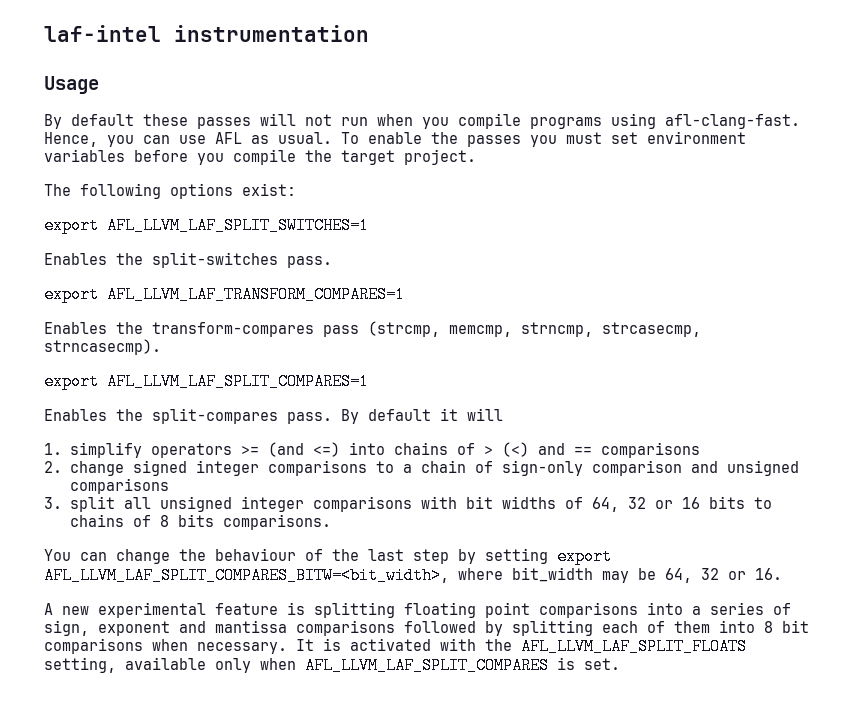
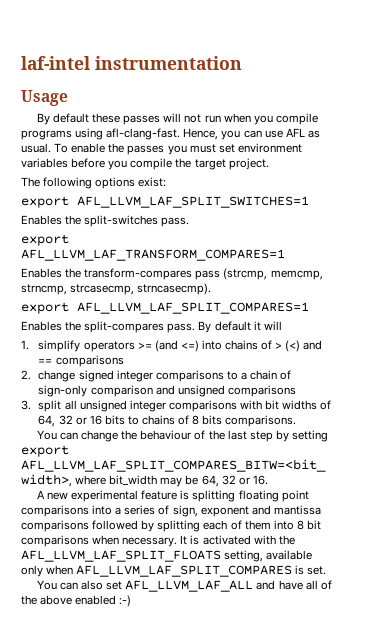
(620, 664) none -> [36,580,332,592] [21,595,132,607] // You can also set AFL_LLVM_LAF_ALL and have all of the above enabled :-)

